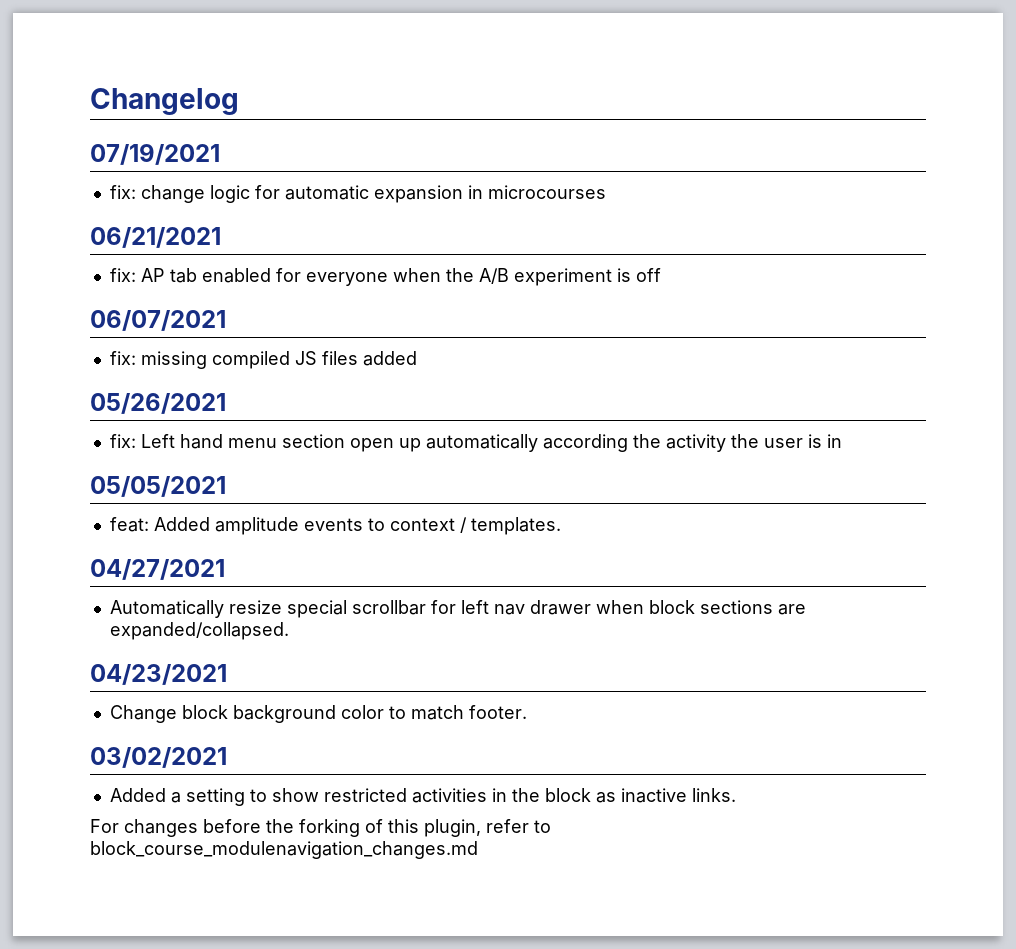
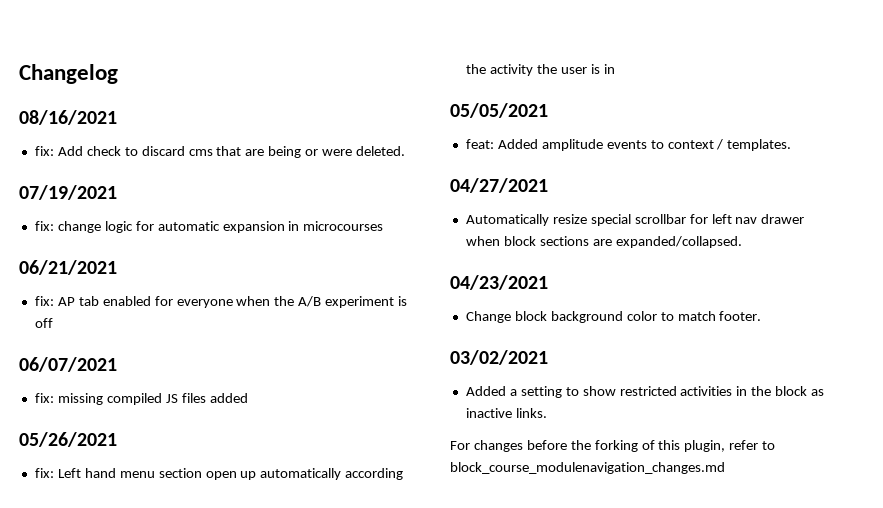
(239, 101) none -> [19,110,117,125] [34,146,406,158] // 08/16/2021 // fix: Add check to discard cms that are being or were deleted.

